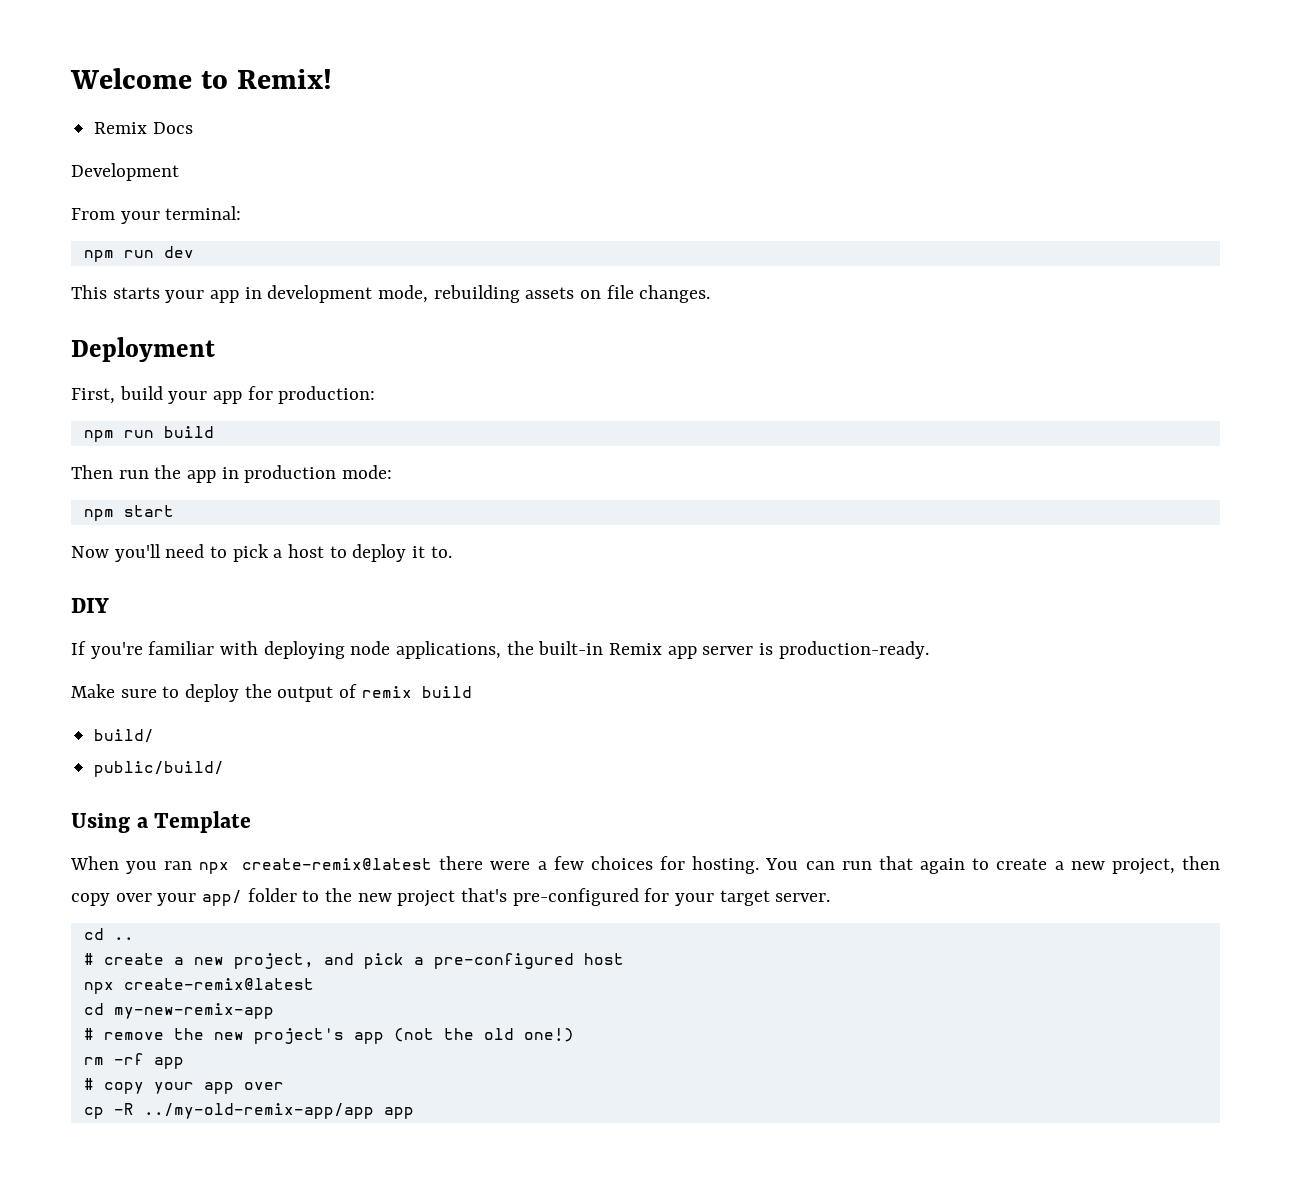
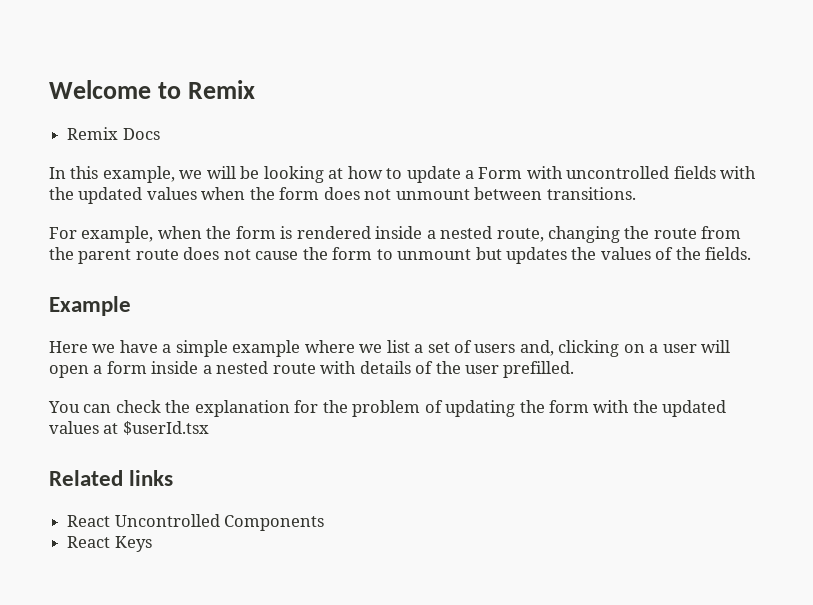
[236,69,332,89] Remix! -> [187,80,255,99] Remix
[71,163,179,181] [71,206,242,224] [83,246,194,262] [71,285,711,303] [71,337,215,362] [71,386,376,404] [83,426,214,442] [71,465,393,483] [83,505,174,521] [71,544,452,562] [71,598,109,613] [71,641,929,659] [71,684,472,702] [94,729,155,743] [94,761,225,777] [71,811,252,833] [70,856,1220,875] [71,888,831,907] [83,928,134,940] [83,953,624,969] [83,978,314,994] [83,1003,274,1019] [83,1028,574,1044] [83,1053,184,1069] [83,1078,284,1094] [83,1103,414,1119] Development // From your terminal: // npm run dev // This starts your app in development mode, rebuilding assets on file changes. // Deployment // First, build your app for production: // npm run build // Then run the app in production mode: // npm start // Now you'll need to pick a host to deploy it to. // DIY // If you're familiar with deploying node applications, the built-in Remix app server is production-ready. // Make sure to deploy the output of remix build // build/ // public/build/ // Using a Template // When you ran npx create-remix@latest there were a few choices for hosting. You can run that again to create a new project, then copy over your app/ folder to the new project that's pre-configured for your target server. // cd .. // # create a new project, and pick a pre-configured host // npx create-remix@latest // cd my-new-remix-app // # remove the new project's app (not the old one!) // rm -rf app // # copy your app over // cp -R ../my-old-remix-app/app app -> [49,166,757,183] [49,187,636,204] [49,226,742,243] [49,247,752,264] [49,296,131,316] [49,340,731,357] [49,361,575,378] [48,400,727,417] [49,421,209,435] [49,470,174,486] [67,514,325,531] [67,536,152,552] In this example, we will be looking at how to update a Form with uncontrolled fields with the updated values when the form does not unmount between transitions. // For example, when the form is rendered inside a nested route, changing the route from the parent route does not cause the form to unmount but updates the values of the fields. // Example // Here we have a simple example where we list a set of users and, clicking on a user will open a form inside a nested route with details of the user prefilled. // You can check the explanation for the problem of updating the form with the updated values at $userId.tsx // Related links // React Uncontrolled Components // React Keys

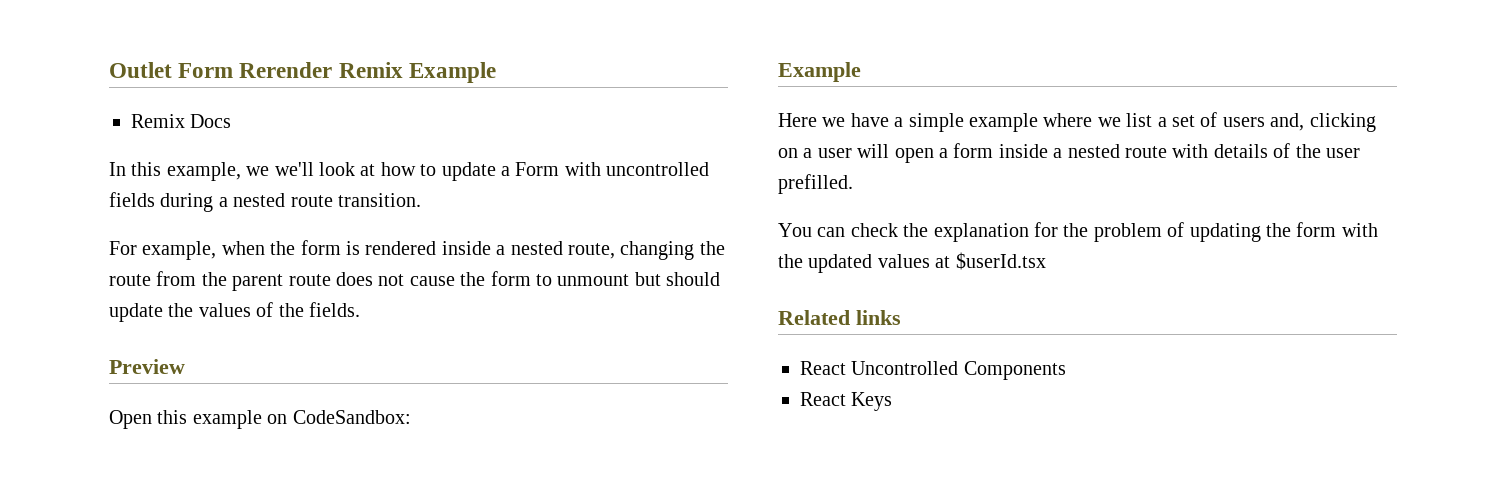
[49,80,255,99] Welcome to Remix -> [109,62,496,83] Outlet Form Rerender Remix Example
[206,166,324,183] will be looking -> [274,162,355,176] we'll look
[720,166,757,179] [49,187,636,204] with the updated values when the form does not unmount between transitions. -> [160,193,421,212] during a nested route transition.
[506,247,568,264] updates -> [666,272,721,286] [109,303,163,322] should update
(752, 253) none -> [109,359,185,374] [109,410,411,429] // Preview // Open this example on CodeSandbox:

